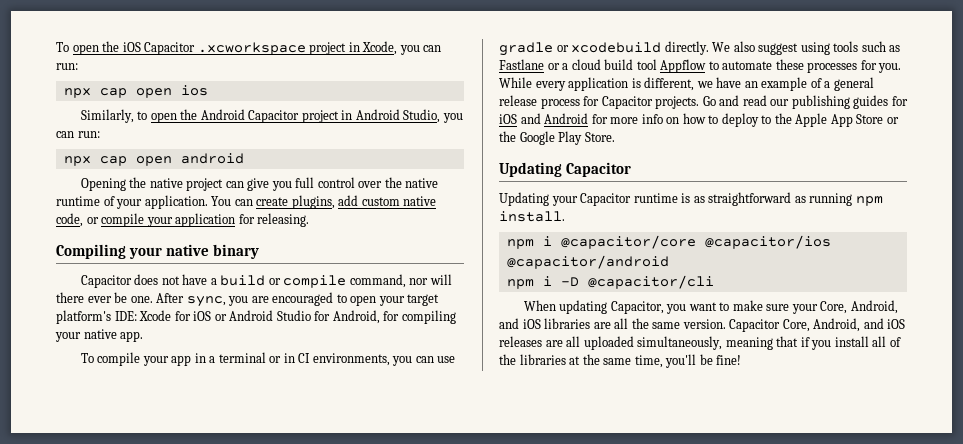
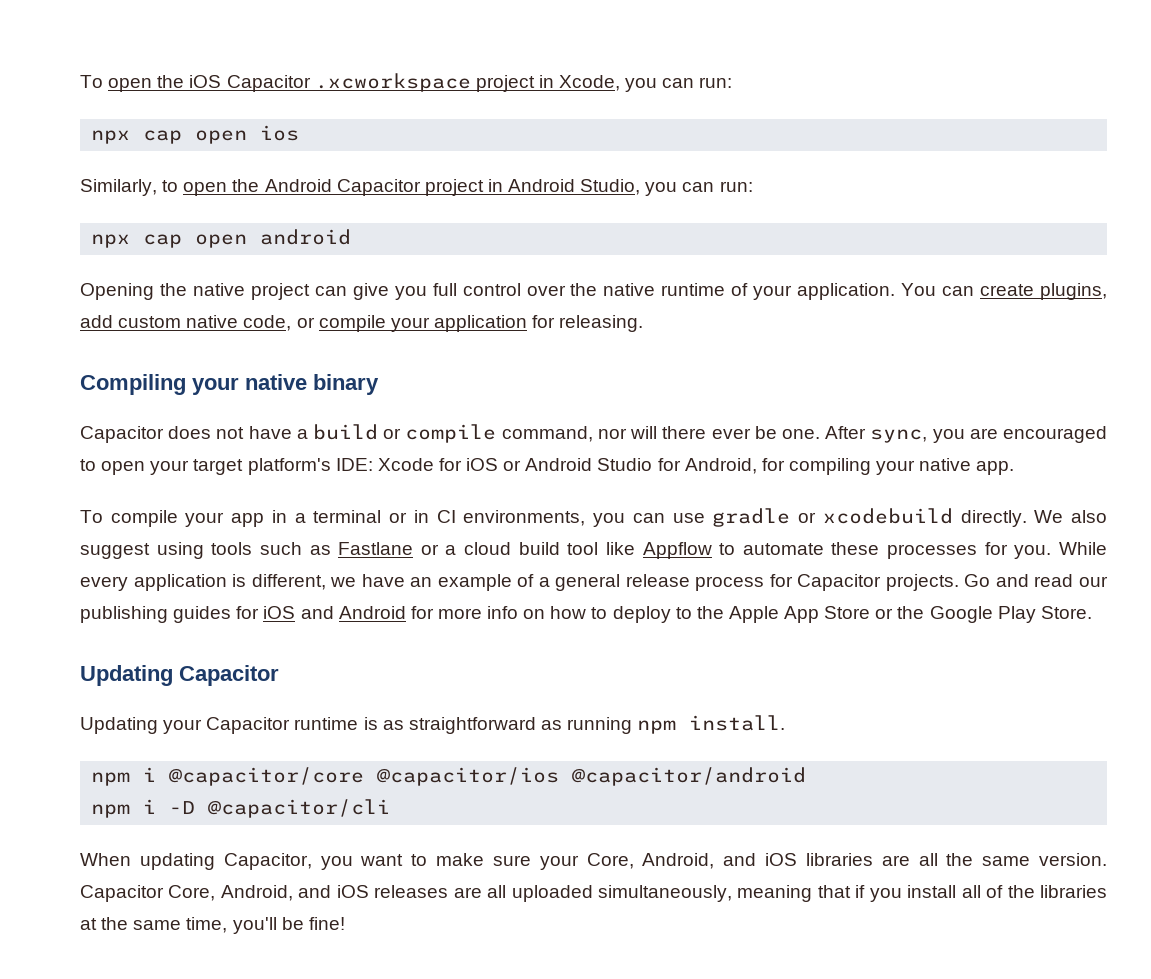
(657, 64) none -> [605,542,635,555] like

